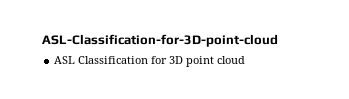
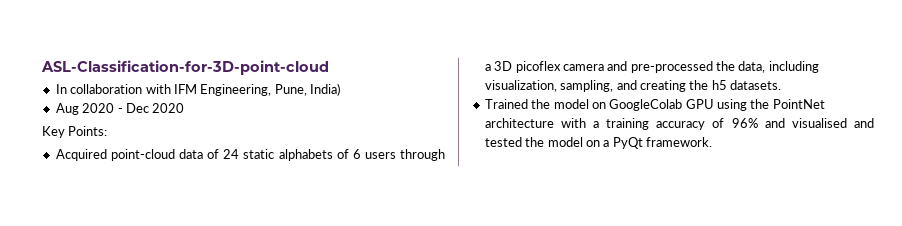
[54,56,246,67] ASL Classification for 3D point cloud -> [55,83,340,96] [55,103,185,115] [42,126,108,138] [55,149,445,161] [484,61,819,73] [484,80,781,92] [484,99,825,111] [484,118,874,130] [484,137,712,149] In collaboration with IFM Engineering, Pune, India) // Aug 2020 - Dec 2020 // Key Points: // Acquired point-cloud data of 24 static alphabets of 6 users through a 3D picoflex camera and pre-processed the data, including visualization, sampling, and creating the h5 datasets. // Trained the model on GoogleColab GPU using the PointNet architecture with a training accuracy of 96% and visualised and tested the model on a PyQt framework.

